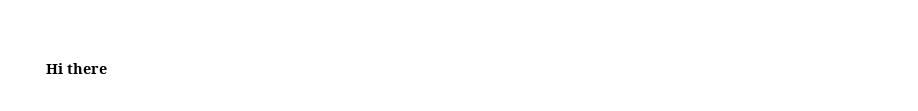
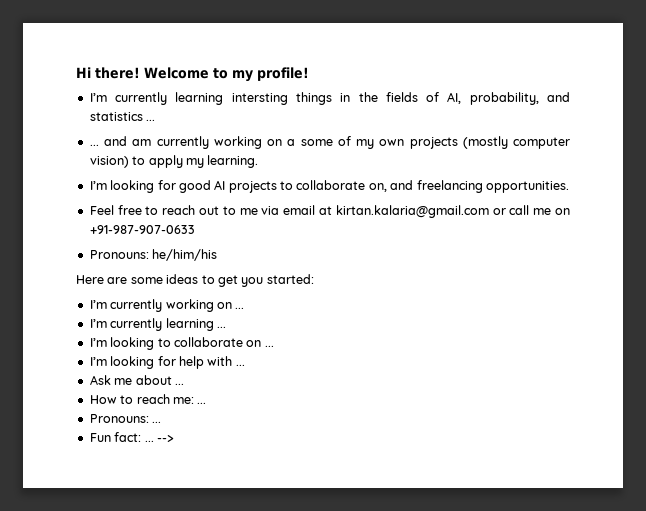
[67,63,107,74] there -> [95,67,309,82] [89,92,571,105] [89,112,156,121] [89,136,570,149] [89,155,259,168] [89,180,569,193] [89,205,570,218] [89,225,195,234] [89,249,218,261] [76,274,314,287] [89,299,245,312] [89,318,226,331] [89,337,274,350] [89,356,245,369] [89,375,184,385] [89,394,207,404] [89,414,162,423] [89,432,174,442] there! Welcome to my profile! // I’m currently learning intersting things in the fields of AI, probability, and statistics ... // ... and am currently working on a some of my own projects (mostly computer vision) to apply my learning. // I’m looking for good AI projects to collaborate on, and freelancing opportunities. // Feel free to reach out to me via email at kirtan.kalaria@gmail.com or call me on +91-987-907-0633 // Pronouns: he/him/his // Here are some ideas to get you started: // I’m currently working on ... // I’m currently learning ... // I’m looking to collaborate on ... // I’m looking for help with ... // Ask me about ... // How to reach me: ... // Pronouns: ... // Fun fact: ... -->

